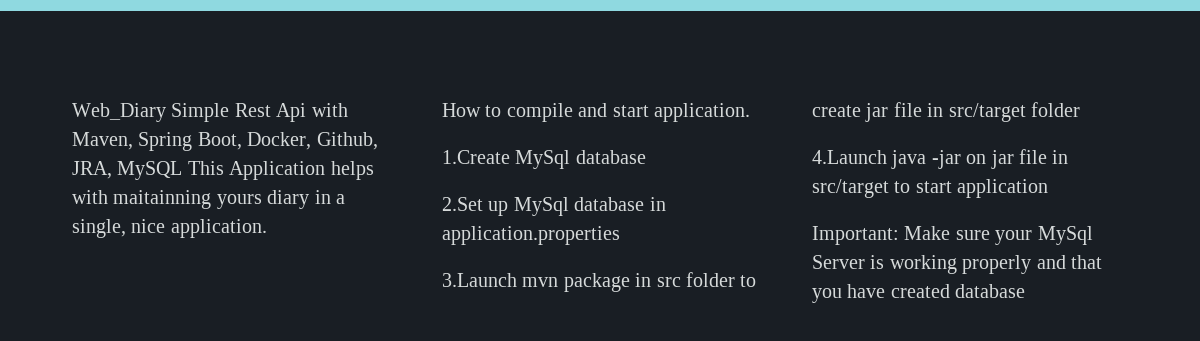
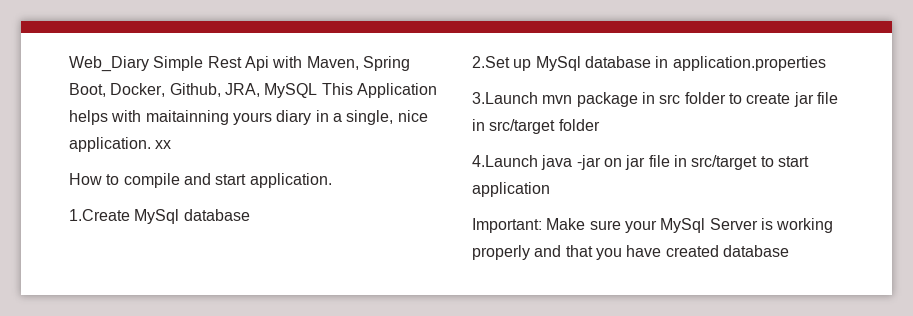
(267, 228) none -> [155,140,172,149] xx

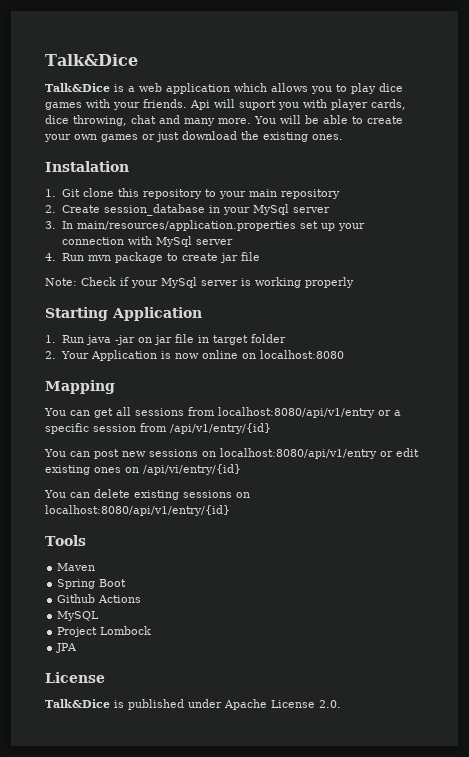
[69,56,410,72] [69,83,437,98] [69,110,428,125] [69,137,172,152] [69,173,332,188] [69,209,250,224] [472,56,826,71] [472,92,838,107] [472,119,600,134] [472,155,538,167] Web_Diary Simple Rest Api with Maven, Spring Boot, Docker, Github, JRA, MySQL This Application helps with maitainning yours diary in a single, nice application. xx // How to compile and start application. // 1.Create MySql database // 2.Set up MySql database in application.properties // 3.Launch mvn package in src folder to create jar file in src/target folder // 4.Launch -> [45,54,138,66] [45,83,403,94] [45,99,406,110] [45,115,403,126] [44,131,343,142] [45,161,129,172] [45,188,340,199] [45,204,330,216] [45,220,365,231] [61,236,233,247] [45,252,260,263] [45,277,354,288] [45,307,202,321] [45,335,84,343] Talk&Dice // Talk&Dice is a web application which allows you to play dice games with your friends. Api will suport you with player cards, dice throwing, chat and many more. You will be able to create your own games or just download the existing ones. // Instalation // 1. Git clone this repository to your main repository // 2. Create session_database in your MySql server // 3. In main/resources/application.properties set up your connection with MySql server // 4. Run mvn package to create jar file // Note: Check if your MySql server is working properly // Starting Application // 1. Run
[691,155,809,170] [472,182,550,197] [472,218,834,233] [472,245,789,260] src/target to start application // Important: Make sure your MySql Server is working properly and that you have created database -> [212,334,286,345] [45,350,344,361] [45,380,115,394] [44,407,401,418] [45,423,271,434] [44,448,419,459] [45,464,241,475] [44,489,250,500] [45,505,230,516] [45,535,86,546] [57,563,96,571] [57,579,127,589] [57,594,142,603] [57,611,100,621] [57,626,152,637] [56,643,78,653] [45,672,105,683] [45,699,341,710] target folder // 2. Your Application is now online on localhost:8080 // Mapping // You can get all sessions from localhost:8080/api/v1/entry or a specific session from /api/v1/entry/{id} // You can post new sessions on localhost:8080/api/v1/entry or edit existing ones on /api/vi/entry/{id} // You can delete existing sessions on localhost:8080/api/v1/entry/{id} // Tools // Maven // Spring Boot // Github Actions // MySQL // Project Lombock // JPA // License // Talk&Dice is published under Apache License 2.0.

